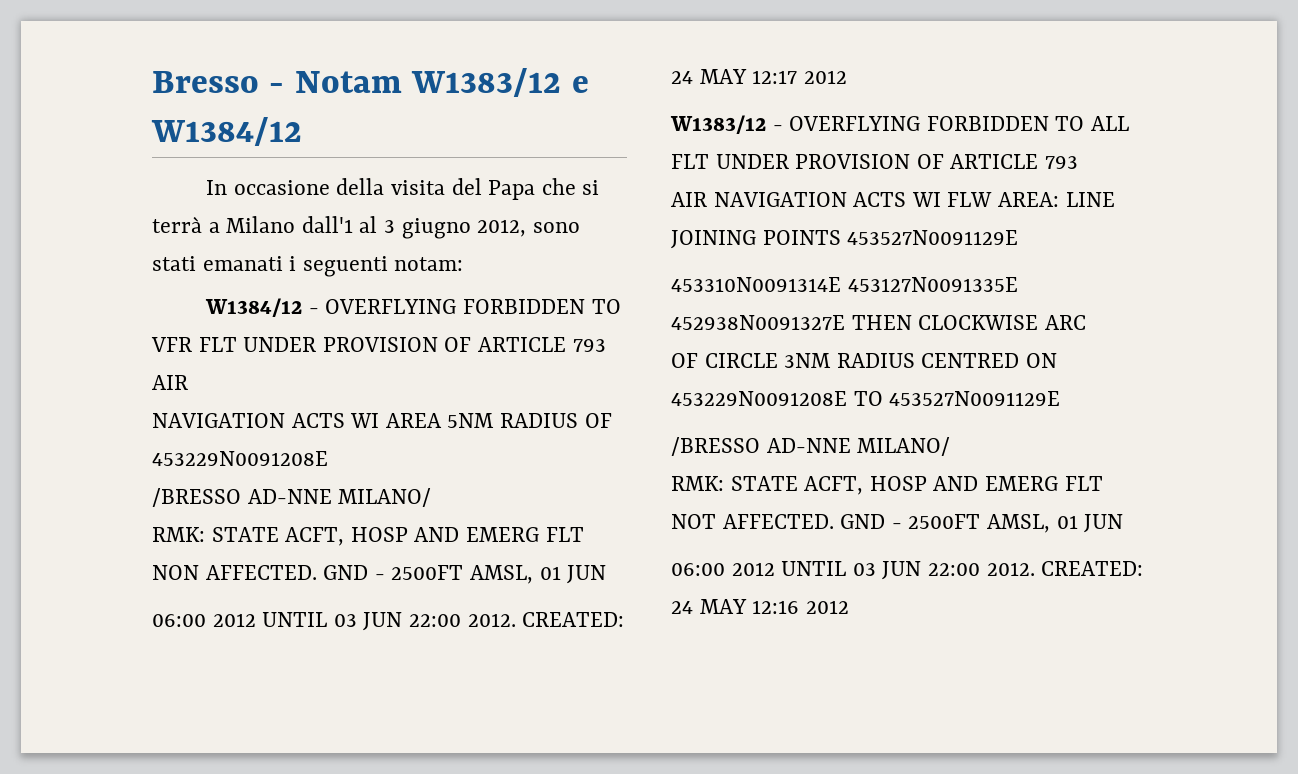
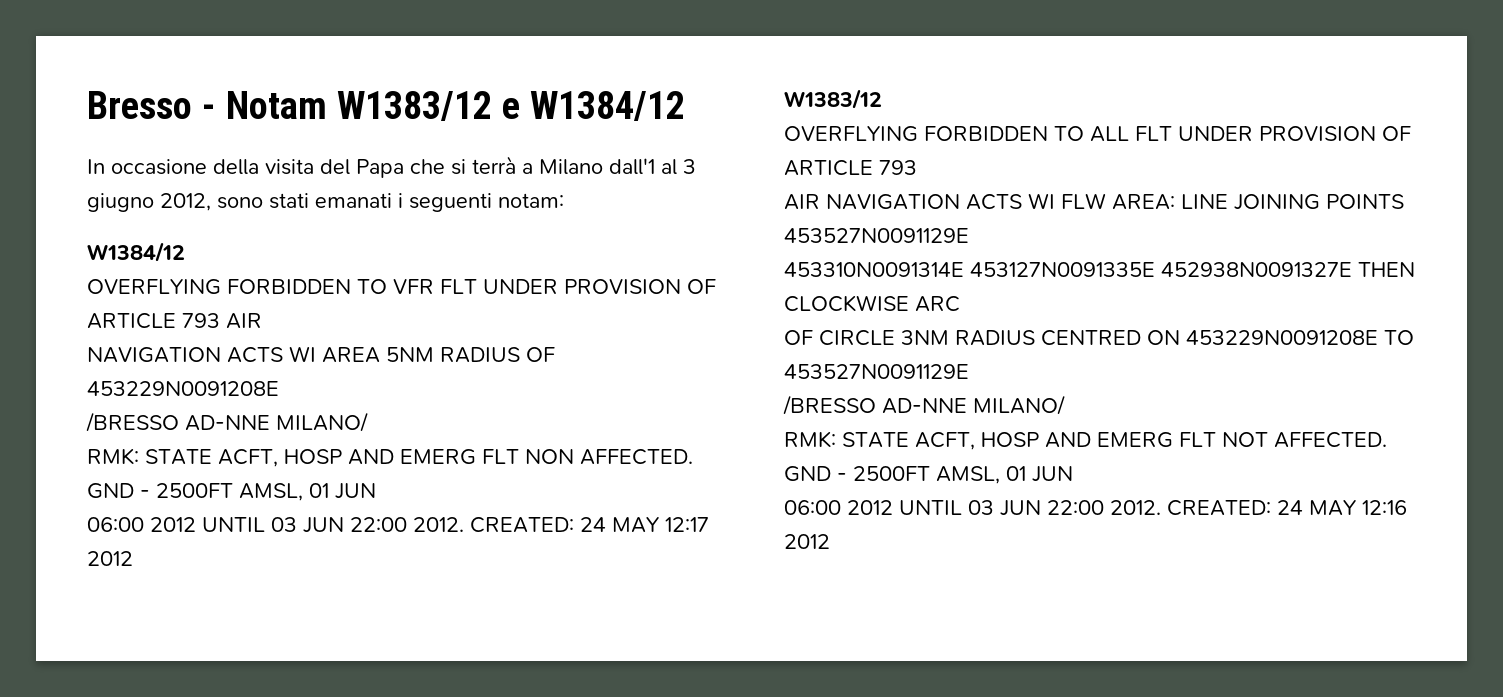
[308,308,319,314] - -> (185, 252) //
[772,125,783,131] - -> (882, 99) //

